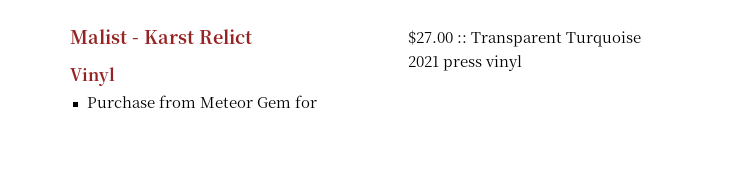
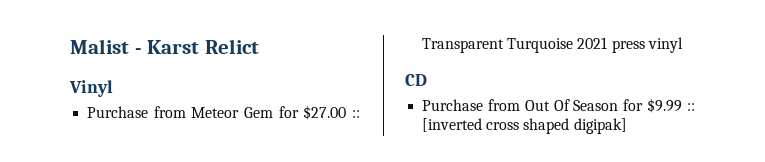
(522, 63) none -> [405,74,427,86] [422,98,695,113] [422,118,627,134] // CD // Purchase from Out Of Season for $9.99 :: [inverted cross shaped digipak]

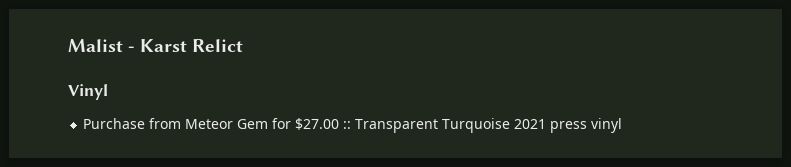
[405,74,427,86] [422,98,695,113] [422,118,627,134] // CD // Purchase from Out Of Season for $9.99 :: [inverted cross shaped digipak] -> (623, 125) none

